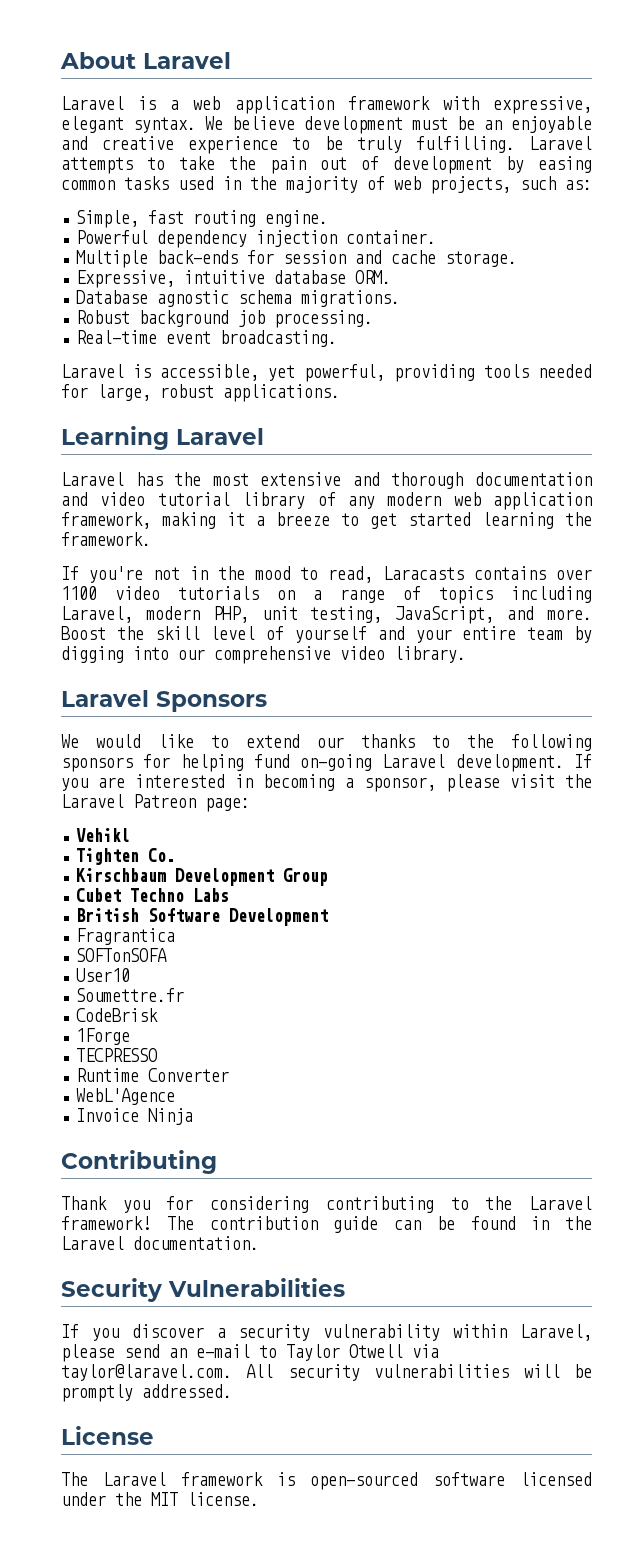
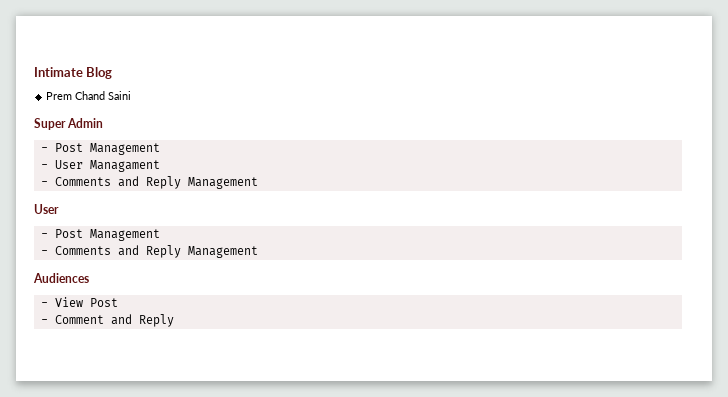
[60,52,231,69] [61,96,592,114] [61,116,592,134] [61,136,592,154] [61,156,592,174] [61,176,592,194] [76,210,329,228] [76,230,437,248] [76,250,518,268] [76,270,392,288] [76,290,401,307] [76,310,374,328] [76,330,338,347] [61,364,592,382] [61,384,340,402] [61,426,264,450] [61,472,592,489] [61,492,592,510] [61,512,592,529] [61,532,151,546] [61,566,592,583] [61,586,592,604] [61,606,592,624] [61,626,592,643] [61,646,466,664] [61,690,267,712] [61,734,592,751] [61,754,592,772] [61,774,592,792] [61,794,250,812] [76,828,131,842] [76,848,176,865] [76,868,329,886] [76,888,230,902] [76,908,329,926] [76,928,176,945] [76,948,168,962] [76,968,131,982] [76,988,185,1002] [76,1008,159,1022] [76,1028,131,1045] [76,1048,158,1062] [76,1068,230,1082] [76,1088,176,1105] [76,1108,194,1125] [61,1150,217,1174] [61,1196,592,1213] [61,1216,592,1233] [61,1236,259,1250] [61,1278,345,1302] [61,1324,592,1341] [61,1344,439,1362] [61,1364,592,1381] [61,1384,232,1402] [61,1426,154,1445] [61,1472,592,1490] [61,1492,259,1506] About Laravel // Laravel is a web application framework with expressive, elegant syntax. We believe development must be an enjoyable and creative experience to be truly fulfilling. Laravel attempts to take the pain out of development by easing common tasks used in the majority of web projects, such as: // Simple, fast routing engine. // Powerful dependency injection container. // Multiple back-ends for session and cache storage. // Expressive, intuitive database ORM. // Database agnostic schema migrations. // Robust background job processing. // Real-time event broadcasting. // Laravel is accessible, yet powerful, providing tools needed for large, robust applications. // Learning Laravel // Laravel has the most extensive and thorough documentation and video tutorial library of any modern web application framework, making it a breeze to get started learning the framework. // If you're not in the mood to read, Laracasts contains over 1100 video tutorials on a range of topics including Laravel, modern PHP, unit testing, JavaScript, and more. Boost the skill level of yourself and your entire team by digging into our comprehensive video library. // Laravel Sponsors // We would like to extend our thanks to the following sponsors for helping fund on-going Laravel development. If you are interested in becoming a sponsor, please visit the Laravel Patreon page: // Vehikl // Tighten Co. // Kirschbaum Development Group // Cubet Techno Labs // British Software Development // Fragrantica // SOFTonSOFA // User10 // Soumettre.fr // CodeBrisk // 1Forge // TECPRESSO // Runtime Converter // WebL'Agence // Invoice Ninja // Contributing // Thank you for considering contributing to the Laravel framework! The contribution guide can be found in the Laravel documentation. // Security Vulnerabilities // If you discover a security vulnerability within Laravel, please send an e-mail to Taylor Otwell via taylor@laravel.com. All security vulnerabilities will be promptly addressed. // License // The Laravel framework is open-sourced software licensed under the MIT license. -> [34,67,113,79] [46,91,132,100] [34,118,104,130] [40,143,160,155] [40,160,160,172] [40,176,258,189] [34,204,59,214] [40,229,160,241] [40,245,258,258] [33,273,89,283] [40,297,118,307] [40,314,174,327] Intimate Blog // Prem Chand Saini // Super Admin // - Post Management // - User Managament // - Comments and Reply Management // User // - Post Management // - Comments and Reply Management // Audiences // - View Post // - Comment and Reply

